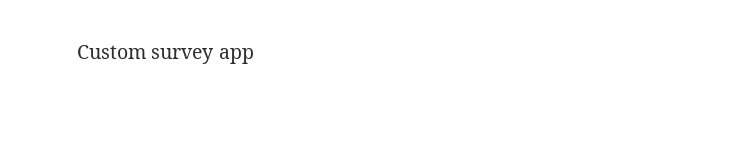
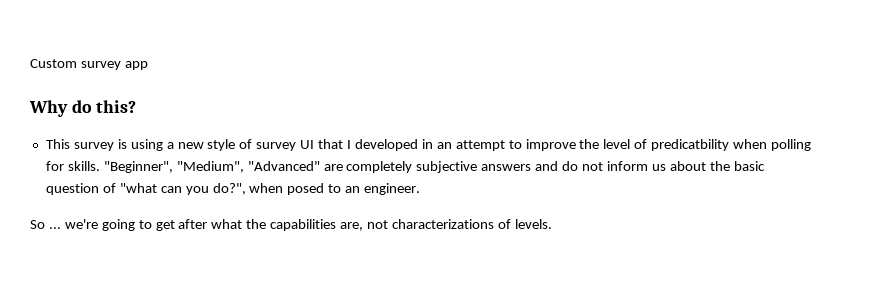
(254, 56) none -> [29,100,137,117] [45,139,811,151] [45,161,765,173] [45,183,421,195] [30,219,552,231] // Why do this? // This survey is using a new style of survey UI that I developed in an attempt to improve the level of predicatbility when polling for skills. "Beginner", "Medium", "Advanced" are completely subjective answers and do not inform us about the basic question of "what can you do?", when posed to an engineer. // So ... we're going to get after what the capabilities are, not characterizations of levels.

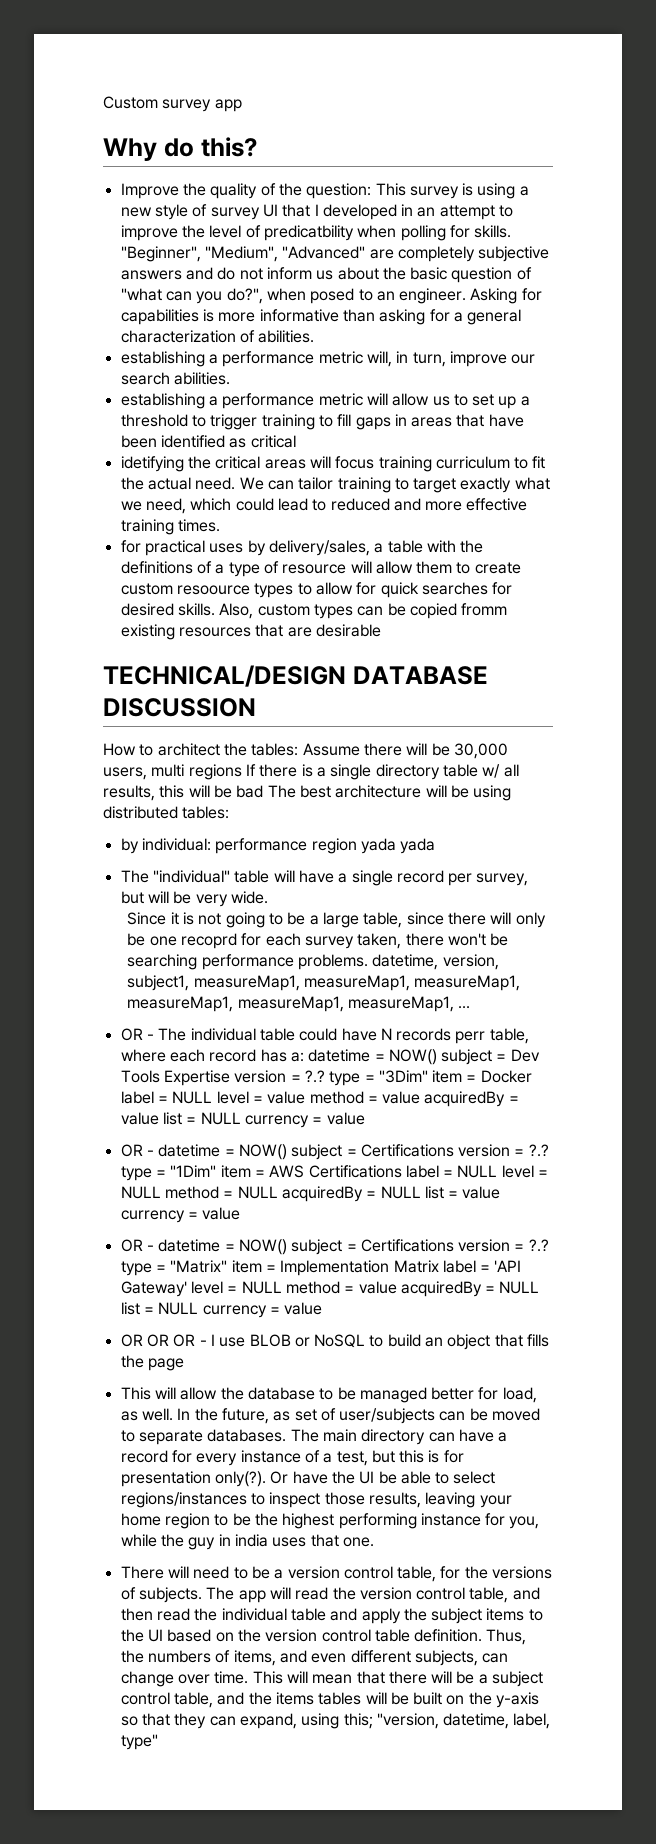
(137, 106) none -> [120,183,372,199] Improve the quality of the question:
[30,219,552,231] // So ... we're going to get after what the capabilities are, not characterizations of levels. -> [470,288,542,304] [120,309,522,325] [120,330,315,343] [120,351,536,367] [120,372,230,385] [120,393,530,409] [120,414,524,430] [120,435,296,448] [120,456,546,472] [120,477,550,493] [120,498,528,514] [120,519,220,535] [120,540,484,556] [120,561,521,577] [120,582,513,598] [120,603,508,619] [120,624,381,640] [103,665,488,687] [103,698,256,717] [103,743,508,759] [103,764,519,780] [103,785,512,801] [103,806,230,819] [120,838,436,854] [120,870,529,886] [120,891,268,907] [127,912,546,928] [127,933,509,949] [127,954,499,970] [127,975,521,991] [127,996,471,1012] [120,1028,529,1044] [120,1049,540,1065] [120,1070,532,1086] [120,1091,519,1107] [120,1112,365,1128] [120,1144,549,1160] [120,1165,549,1181] [120,1186,501,1202] [120,1207,241,1223] [120,1239,549,1255] [120,1260,522,1276] [120,1281,540,1297] [120,1302,323,1318] [120,1334,550,1350] [120,1355,184,1371] [120,1387,537,1403] [120,1408,541,1424] [120,1429,508,1445] [120,1450,464,1466] [120,1471,496,1487] [120,1492,512,1508] [120,1513,540,1529] [120,1534,374,1550] [120,1566,553,1582] [120,1587,540,1603] [120,1608,543,1624] [120,1629,527,1645] [120,1650,509,1666] [120,1671,544,1687] [120,1692,540,1708] [120,1713,551,1729] [120,1734,158,1750] Asking for capabilities is more informative than asking for a general characterization of abilities. // establishing a performance metric will, in turn, improve our search abilities. // establishing a performance metric will allow us to set up a threshold to trigger training to fill gaps in areas that have been identified as critical // idetifying the critical areas will focus training curriculum to fit the actual need. We can tailor training to target exactly what we need, which could lead to reduced and more effective training times. // for practical uses by delivery/sales, a table with the definitions of a type of resource will allow them to create custom resoource types to allow for quick searches for desired skills. Also, custom types can be copied fromm existing resources that are desirable // TECHNICAL/DESIGN DATABASE DISCUSSION // How to architect the tables: Assume there will be 30,000 users, multi regions If there is a single directory table w/ all results, this will be bad The best architecture will be using distributed tables: // by individual: performance region yada yada // The "individual" table will have a single record per survey, but will be very wide. // Since it is not going to be a large table, since there will only be one recoprd for each survey taken, there won't be searching performance problems. datetime, version, subject1, measureMap1, measureMap1, measureMap1, measureMap1, measureMap1, measureMap1, ... // OR - The individual table could have N records perr table, where each record has a: datetime = NOW() subject = Dev Tools Expertise version = ?.? type = "3Dim" item = Docker label = NULL level = value method = value acquiredBy = value list = NULL currency = value // OR - datetime = NOW() subject = Certifications version = ?.? type = "1Dim" item = AWS Certifications label = NULL level = NULL method = NULL acquiredBy = NULL list = value currency = value // OR - datetime = NOW() subject = Certifications version = ?.? type = "Matrix" item = Implementation Matrix label = 'API Gateway' level = NULL method = value acquiredBy = NULL list = NULL currency = value // OR OR OR - I use BLOB or NoSQL to build an object that fills the page // This will allow the database to be managed better for load, as well. In the future, as set of user/subjects can be moved to separate databases. The main directory can have a record for every instance of a test, but this is for presentation only(?). Or have the UI be able to select regions/instances to inspect those results, leaving your home region to be the highest performing instance for you, while the guy in india uses that one. // There will need to be a version control table, for the versions of subjects. The app will read the version control table, and then read the individual table and apply the subject items to the UI based on the version control table definition. Thus, the numbers of items, and even different subjects, can change over time. This will mean that there will be a subject control table, and the items tables will be built on the y-axis so that they can expand, using this; "version, datetime, label, type"

